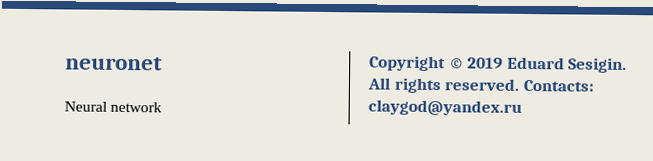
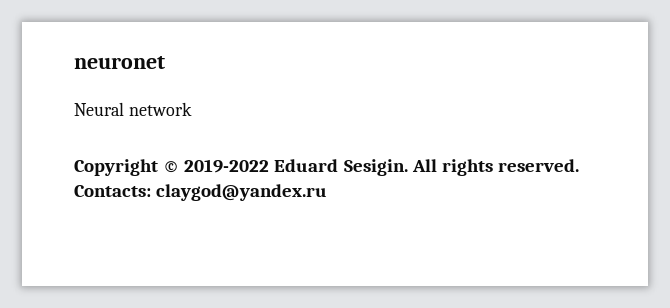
[467,57,504,69] 2019 -> [184,159,270,173] 2019-2022

